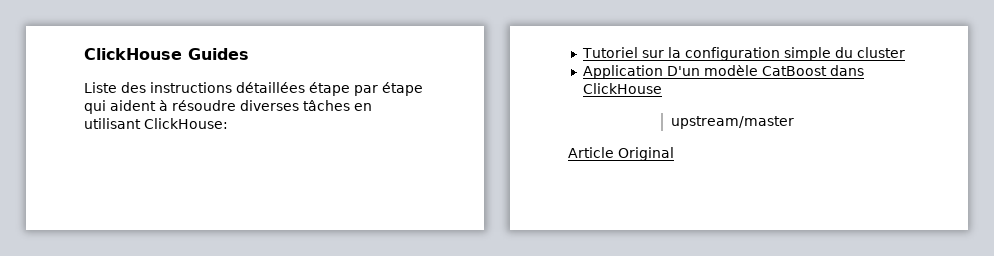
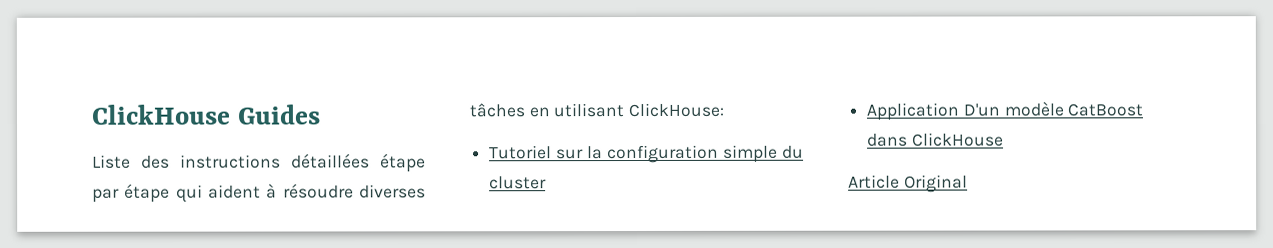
[670,116,794,129] // upstream/master -> (1004, 139) none

